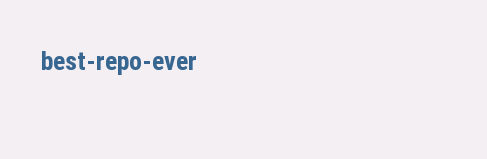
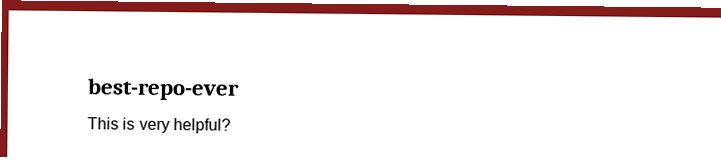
(197, 63) none -> [87,117,231,134] // This is very helpful?

